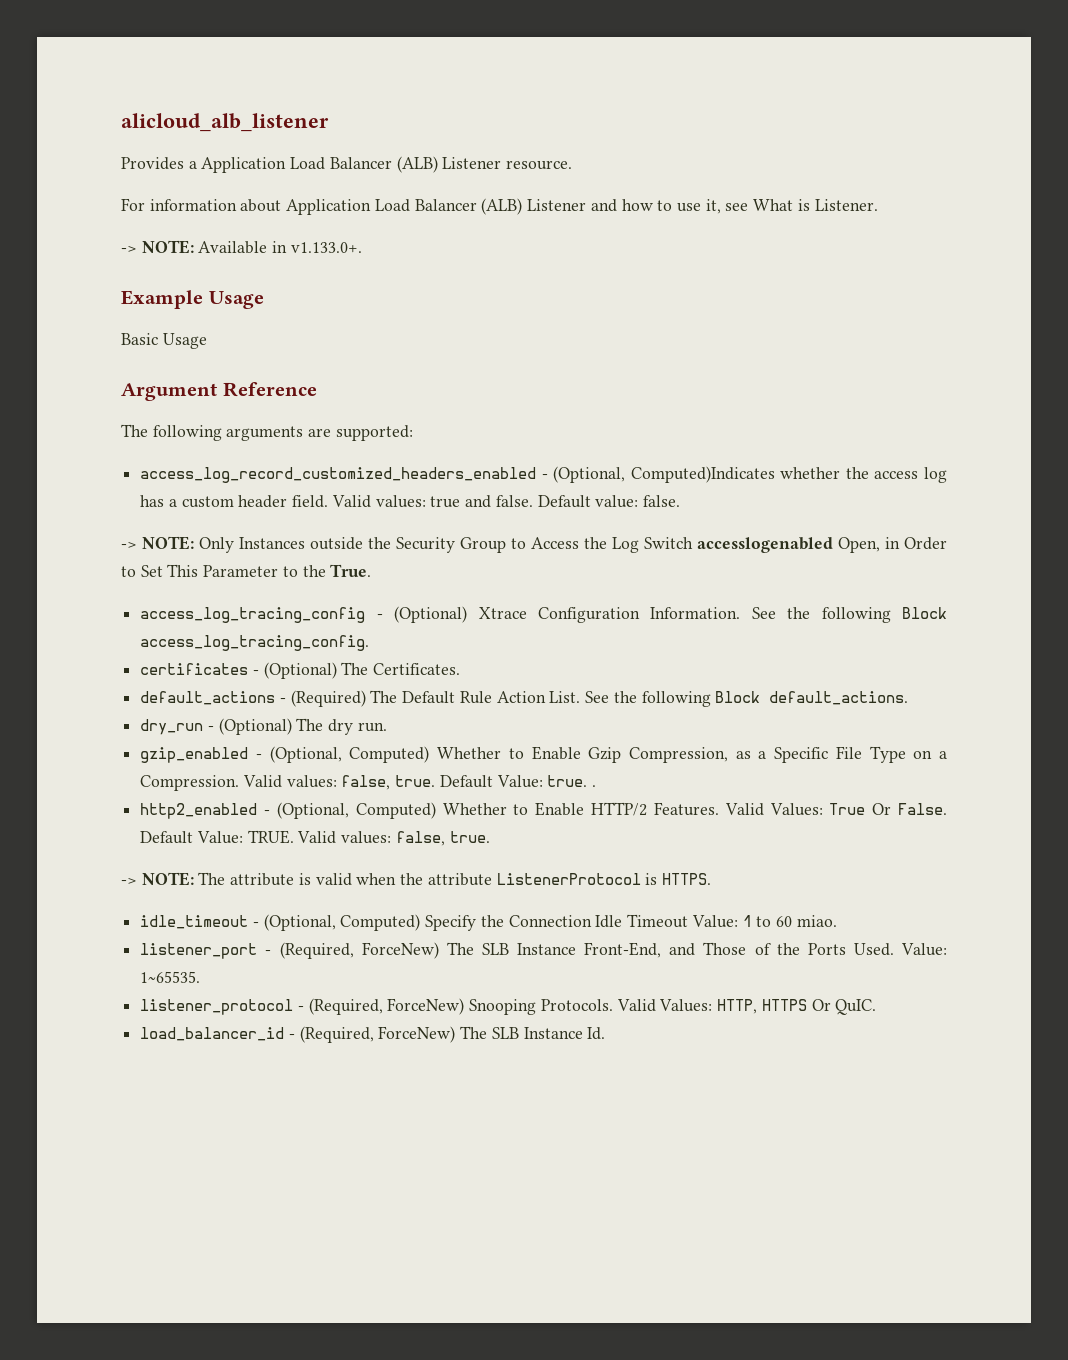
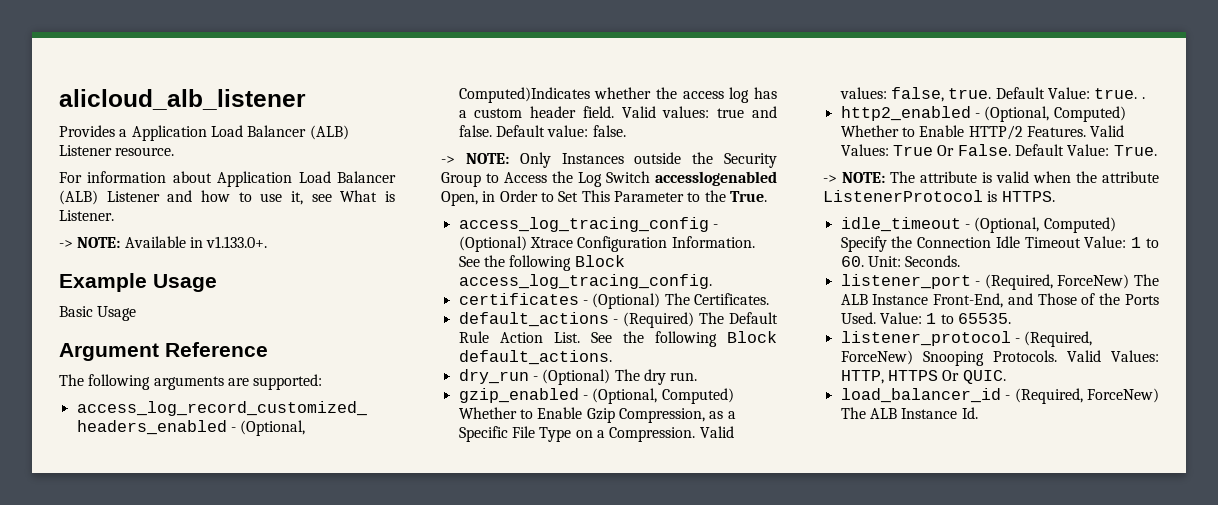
[247,830,490,846] TRUE. Valid values: false, true. -> [1113,145,1157,156] True.
[775,915,837,927] 60 miao. -> [840,255,961,267] 60. Unit: Seconds.
[481,943,509,955] SLB -> [840,294,868,305] ALB
[140,971,201,983] 1~65535. -> [926,313,1011,324] 1 to 65535.
[835,999,877,1015] QuIC. -> [962,370,1006,384] QUIC.
[491,1027,519,1039] SLB -> [869,408,897,419] ALB

